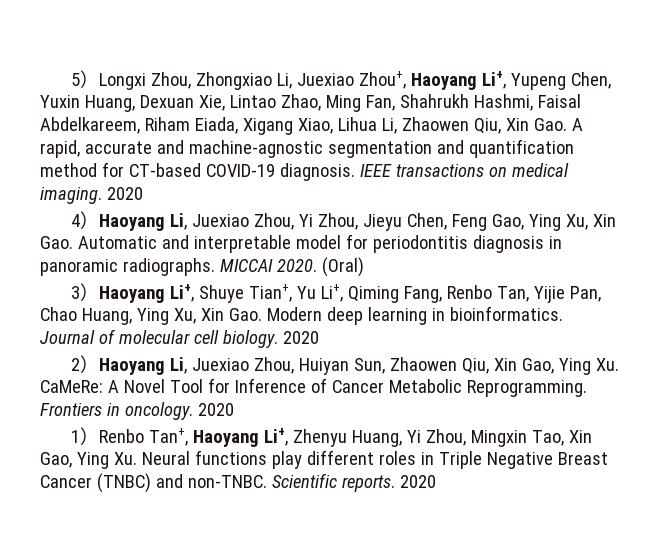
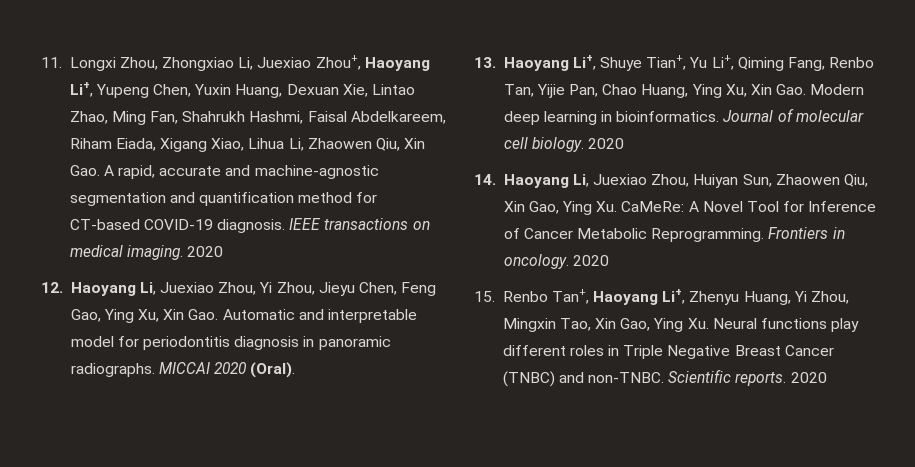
[71,70,100,88] 5） -> [41,57,62,68] 11.
[71,211,100,229] 4） -> [41,282,63,293] 12.
[276,257,364,277] [71,283,100,301] 2020. (Oral) // 3） -> [214,362,296,378] [474,57,496,68] 2020 (Oral). // 13.
[71,355,100,373] 2） -> [474,174,496,185] 14.
[71,427,100,445] 1） -> [474,291,495,302] 15.

